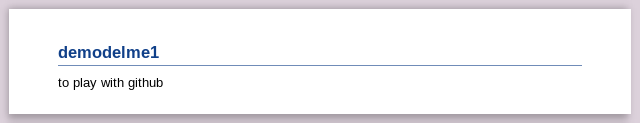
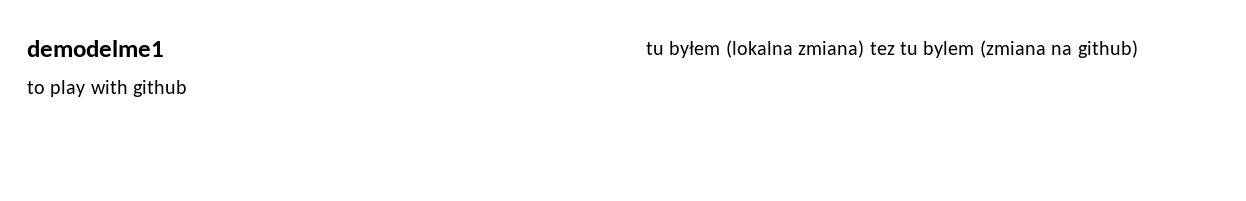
(163, 84) none -> [646,40,1138,58] // tu byłem (lokalna zmiana) tez tu bylem (zmiana na github)

